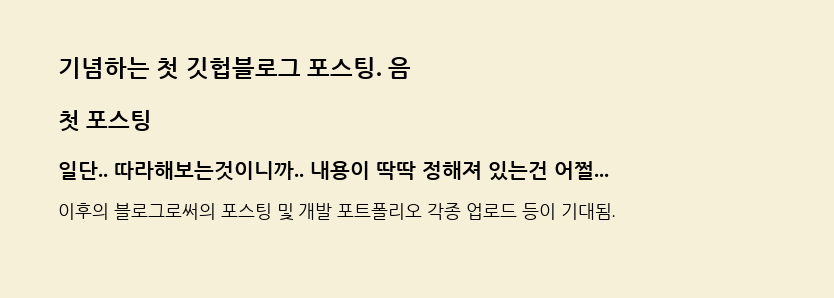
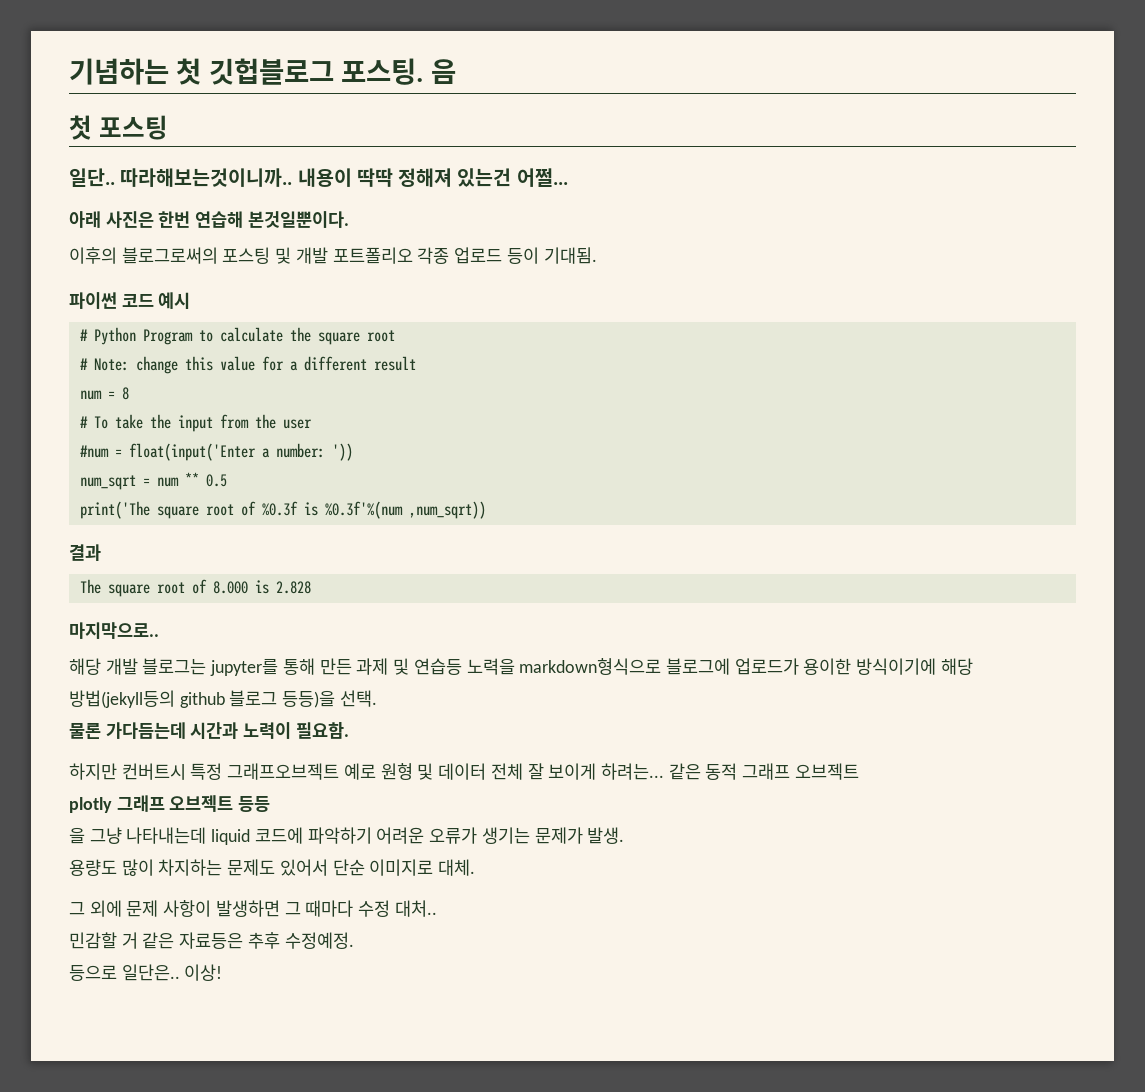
(609, 170) none -> [69,211,349,228] // 아래 사진은 한번 연습해 본것일뿐이다.
(615, 211) none -> [69,292,191,309] [79,327,395,345] [79,356,416,374] [79,387,129,400] [79,414,312,432] [79,443,353,461] [79,472,227,490] [79,501,486,519] [69,544,101,561] [79,579,311,597] [69,622,159,639] [69,658,973,676] [69,690,377,708] [69,722,349,739] [69,763,859,780] [69,795,271,813] [69,827,625,845] [69,859,476,876] [69,900,437,917] [69,932,354,949] [69,964,223,981] // 파이썬 코드 예시 // # Python Program to calculate the square root // # Note: change this value for a different result // num = 8 // # To take the input from the user // #num = float(input('Enter a number: ')) // num_sqrt = num ** 0.5 // print('The square root of %0.3f is %0.3f'%(num ,num_sqrt)) // 결과 // The square root of 8.000 is 2.828 // 마지막으로.. // 해당 개발 블로그는 jupyter를 통해 만든 과제 및 연습등 노력을 markdown형식으로 블로그에 업로드가 용이한 방식이기에 해당 방법(jekyll등의 github 블로그 등등)을 선택. // 물론 가다듬는데 시간과 노력이 필요함. // 하지만 컨버트시 특정 그래프오브젝트 예로 원형 및 데이터 전체 잘 보이게 하려는... 같은 동적 그래프 오브젝트 // plotly 그래프 오브젝트 등등 // 을 그냥 나타내는데 liquid 코드에 파악하기 어려운 오류가 생기는 문제가 발생. // 용량도 많이 차지하는 문제도 있어서 단순 이미지로 대체. // 그 외에 문제 사항이 발생하면 그 때마다 수정 대처.. // 민감할 거 같은 자료등은 추후 수정예정. // 등으로 일단은.. 이상!

